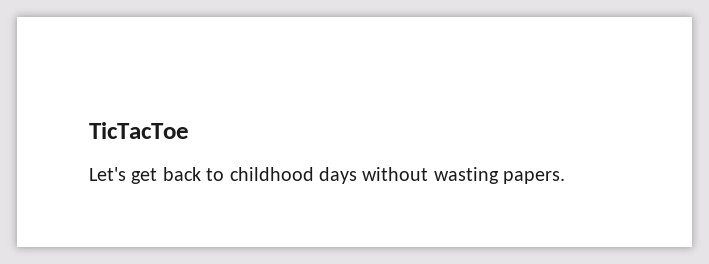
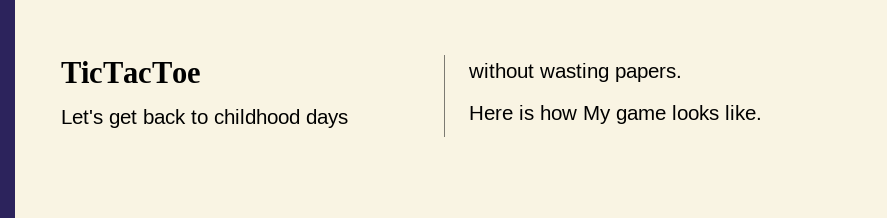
(566, 177) none -> [469,105,762,124] // Here is how My game looks like.

